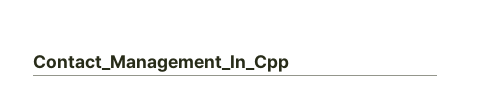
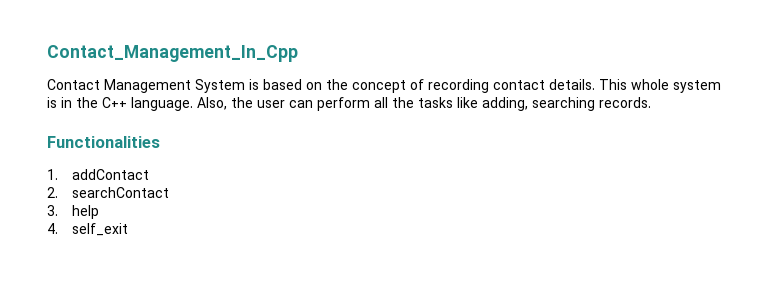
(289, 63) none -> [47,79,721,93] [47,97,651,111] [47,136,160,148] [47,169,149,180] [47,187,169,198] [47,205,99,219] [47,223,128,236] // Contact Management System is based on the concept of recording contact details. This whole system is in the C++ language. Also, the user can perform all the tasks like adding, searching records. // Functionalities // 1. addContact // 2. searchContact // 3. help // 4. self_exit

